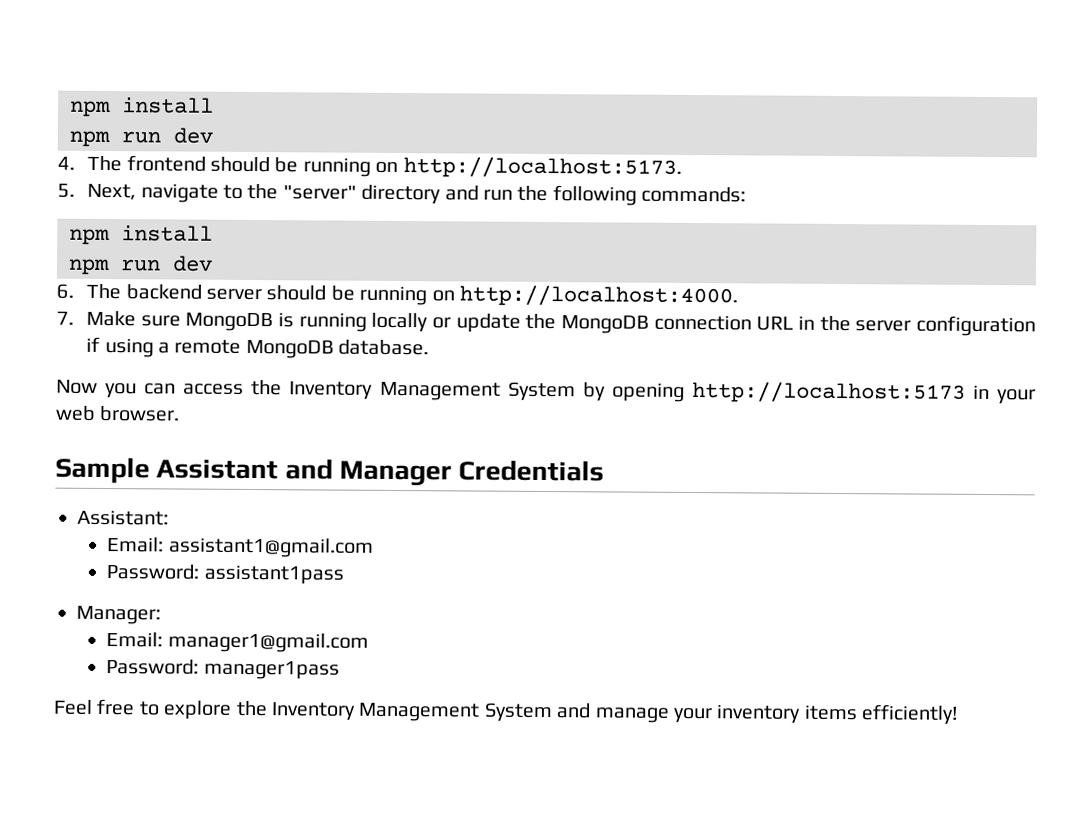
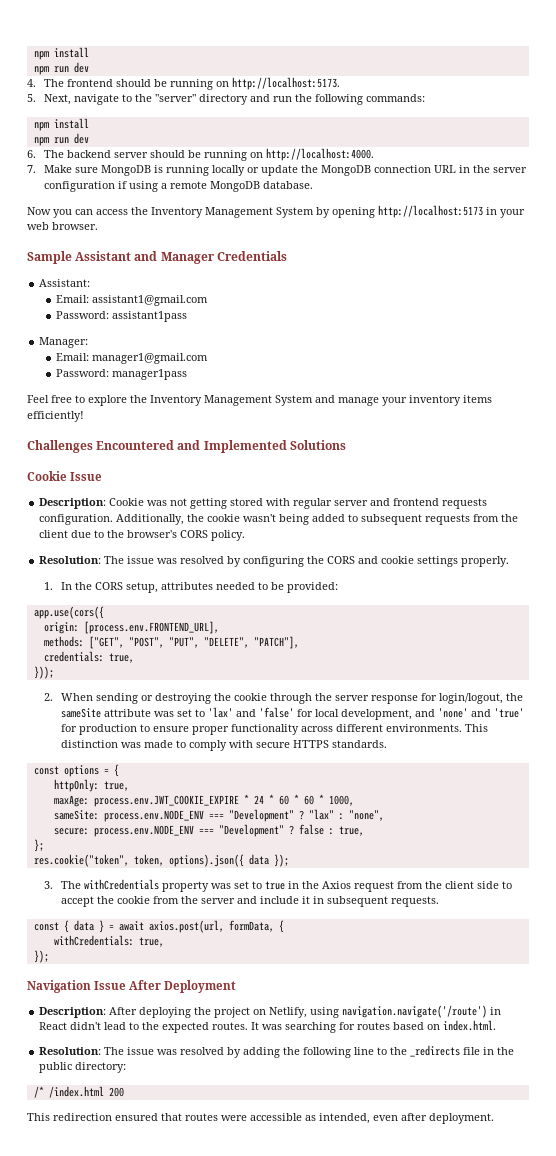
(960, 714) none -> [27,440,346,453] [27,471,103,481] [39,498,488,509] [39,514,519,525] [39,530,246,541] [39,556,510,567] [43,582,338,593] [33,606,104,619] [43,621,219,634] [43,636,299,649] [43,651,134,663] [33,666,54,679] [43,693,523,704] [60,707,524,720] [60,724,488,735] [60,740,387,751] [33,764,119,777] [53,779,129,792] [53,794,354,807] [53,809,384,822] [53,824,364,837] [33,839,44,852] [33,854,289,867] [43,879,512,892] [60,896,439,907] [33,920,284,933] [53,935,164,947] [33,950,49,963] [27,980,237,993] [39,1005,502,1018] [39,1020,497,1033] [39,1045,515,1058] [39,1062,127,1073] [33,1086,124,1098] [27,1113,494,1124] // Challenges Encountered and Implemented Solutions // Cookie Issue // Description: Cookie was not getting stored with regular server and frontend requests configuration. Additionally, the cookie wasn't being added to subsequent requests from the client due to the browser's CORS policy. // Resolution: The issue was resolved by configuring the CORS and cookie settings properly. // 1. In the CORS setup, attributes needed to be provided: // app.use(cors({ // origin: [process.env.FRONTEND_URL], // methods: ["GET", "POST", "PUT", "DELETE", "PATCH"], // credentials: true, // })); // 2. When sending or destroying the cookie through the server response for login/logout, the sameSite attribute was set to 'lax' and 'false' for local development, and 'none' and 'true' for production to ensure proper functionality across different environments. This distinction was made to comply with secure HTTPS standards. // const options = { // httpOnly: true, // maxAge: process.env.JWT_COOKIE_EXPIRE * 24 * 60 * 60 * 1000, // sameSite: process.env.NODE_ENV === "Development" ? "lax" : "none", // secure: process.env.NODE_ENV === "Development" ? false : true, // }; // res.cookie("token", token, options).json({ data }); // 3. The withCredentials property was set to true in the Axios request from the client side to accept the cookie from the server and include it in subsequent requests. // const { data } = await axios.post(url, formData, { // withCredentials: true, // }); // Navigation Issue After Deployment // Description: After deploying the project on Netlify, using navigation.navigate('/route') in React didn't lead to the expected routes. It was searching for routes based on index.html. // Resolution: The issue was resolved by adding the following line to the _redirects file in the public directory: // /* /index.html 200 // This redirection ensured that routes were accessible as intended, even after deployment.

